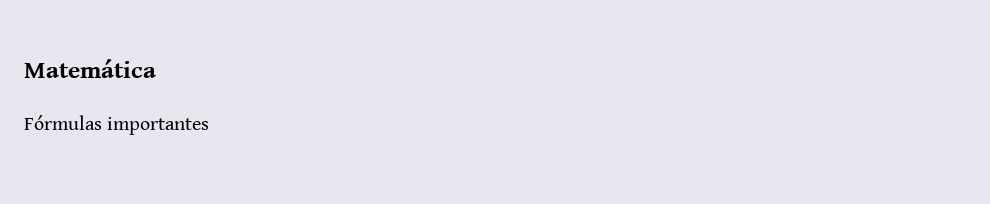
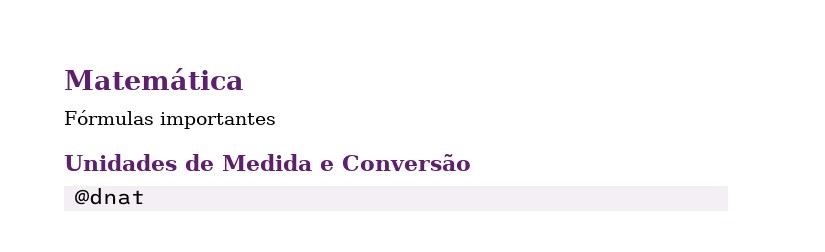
(210, 126) none -> [64,154,471,171] [75,188,146,205] // Unidades de Medida e Conversão // @dnat

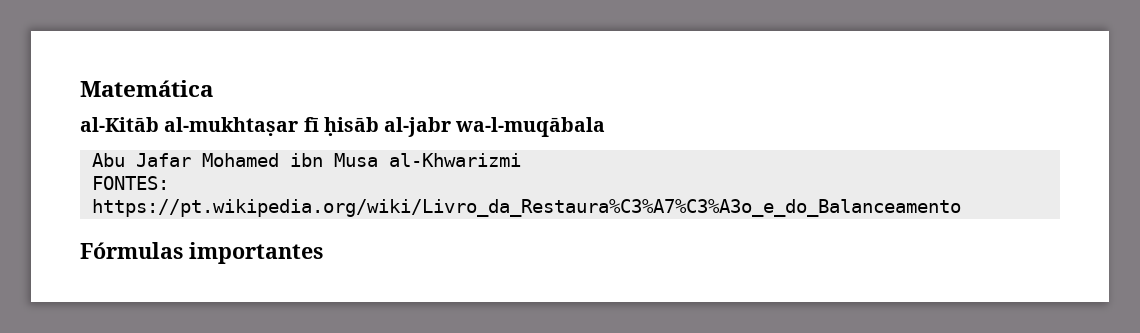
[64,110,276,129] [64,154,471,171] [75,188,146,205] Fórmulas importantes // Unidades de Medida e Conversão // @dnat -> [80,117,606,137] [91,153,521,167] [91,176,169,190] [91,199,961,217] [80,242,323,264] al-Kitāb al-mukhtaṣar fī ḥisāb al-jabr wa-l-muqābala // Abu Jafar Mohamed ibn Musa al-Khwarizmi // FONTES: https://pt.wikipedia.org/wiki/Livro_da_Restaura%C3%A7%C3%A3o_e_do_Balanceamento // Fórmulas importantes

